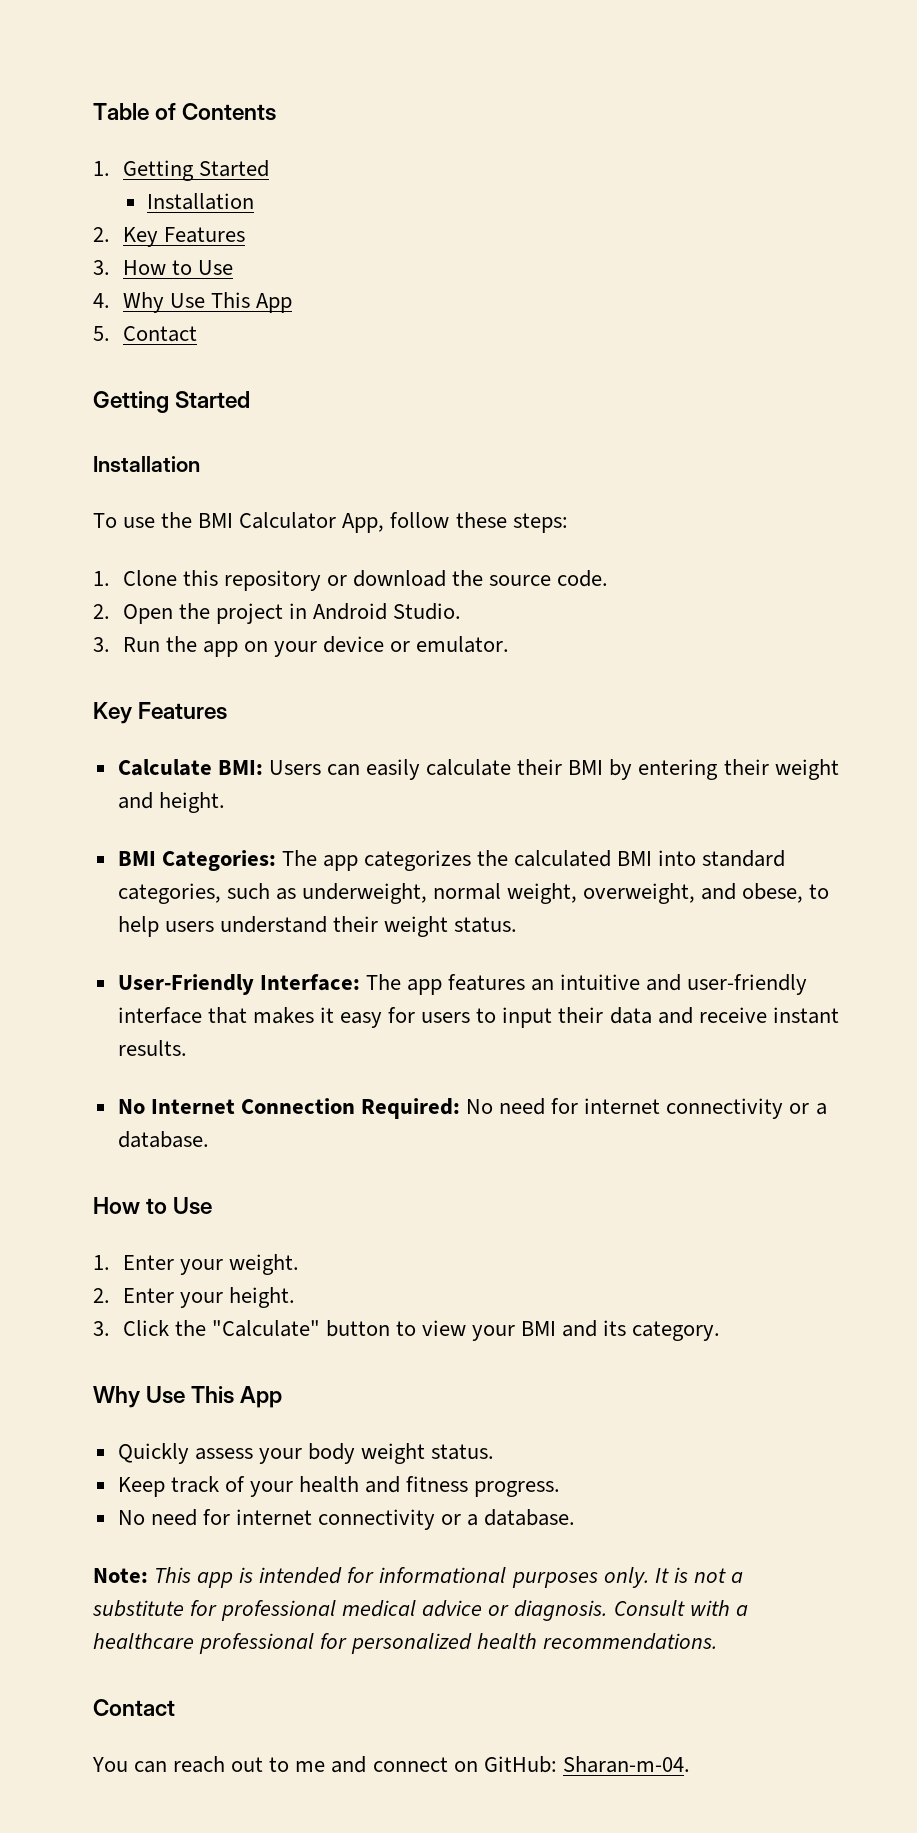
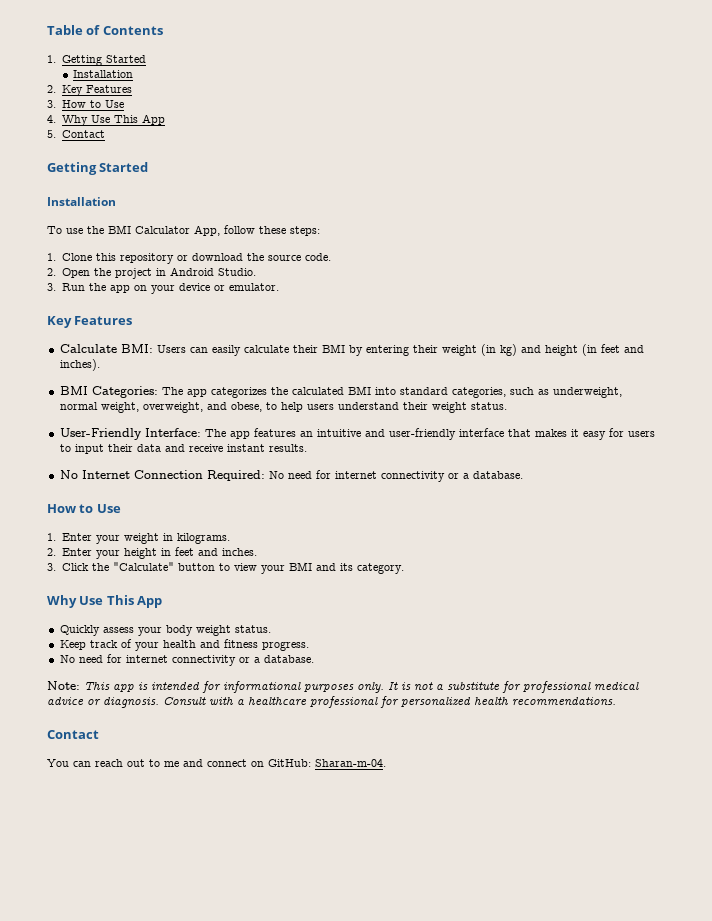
[117,792,225,813] and height. -> [480,344,644,356] [59,359,100,371] (in kg) and height (in feet and inches).
[228,1254,299,1275] weight. -> [123,533,230,544] weight in kilograms.
[228,1287,295,1308] height. -> [123,547,257,559] height in feet and inches.

